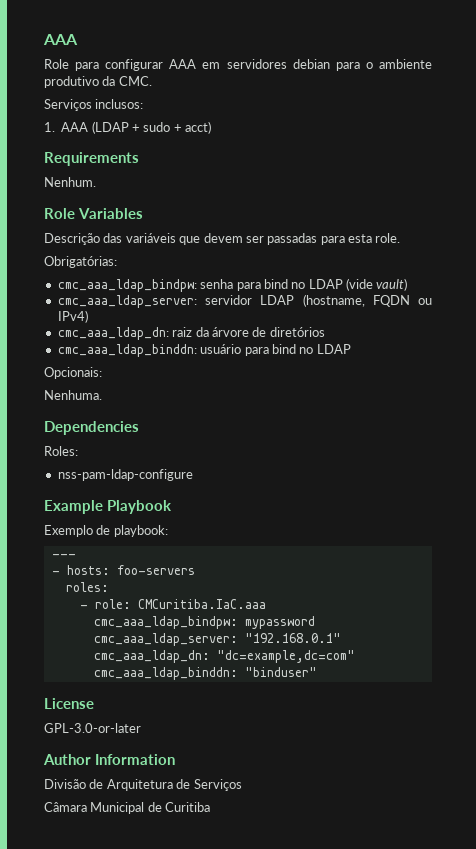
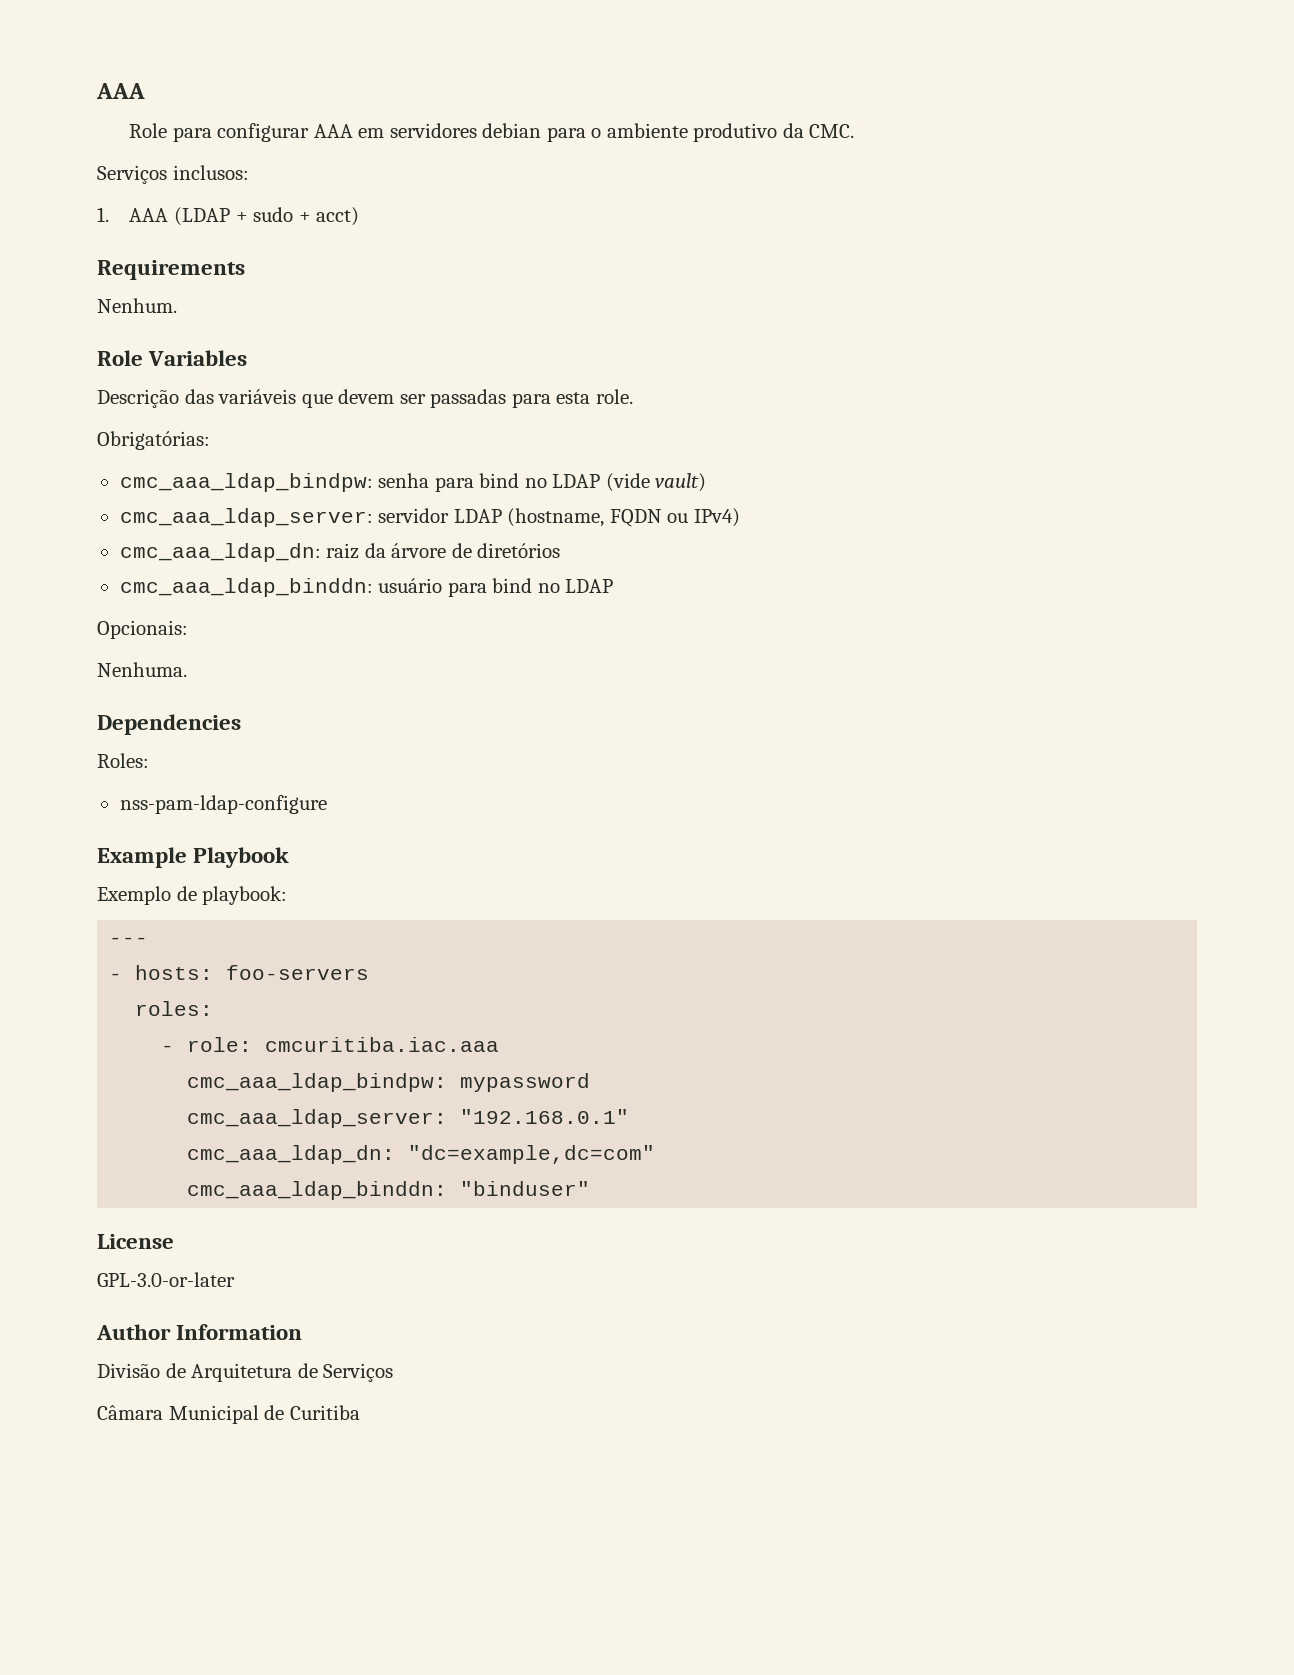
[137,599,266,609] CMCuritiba.IaC.aaa -> [265,1037,500,1052] cmcuritiba.iac.aaa

